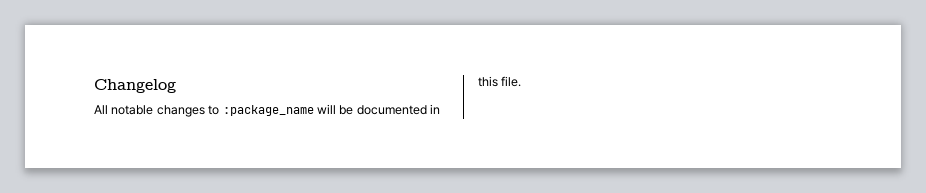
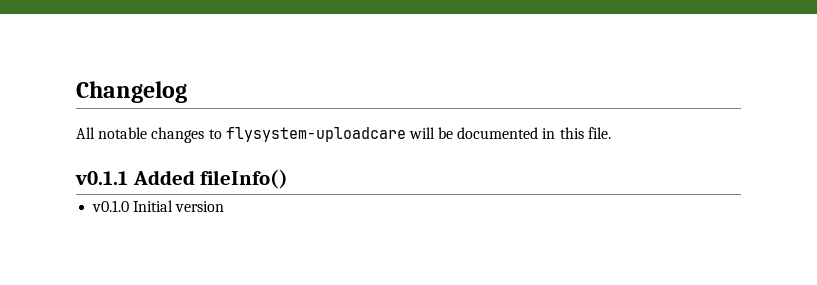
[222,105,314,116] :package_name -> [225,127,406,142] flysystem-uploadcare
(522, 81) none -> [75,169,289,189] [92,200,225,212] // v0.1.1 Added fileInfo() // v0.1.0 Initial version

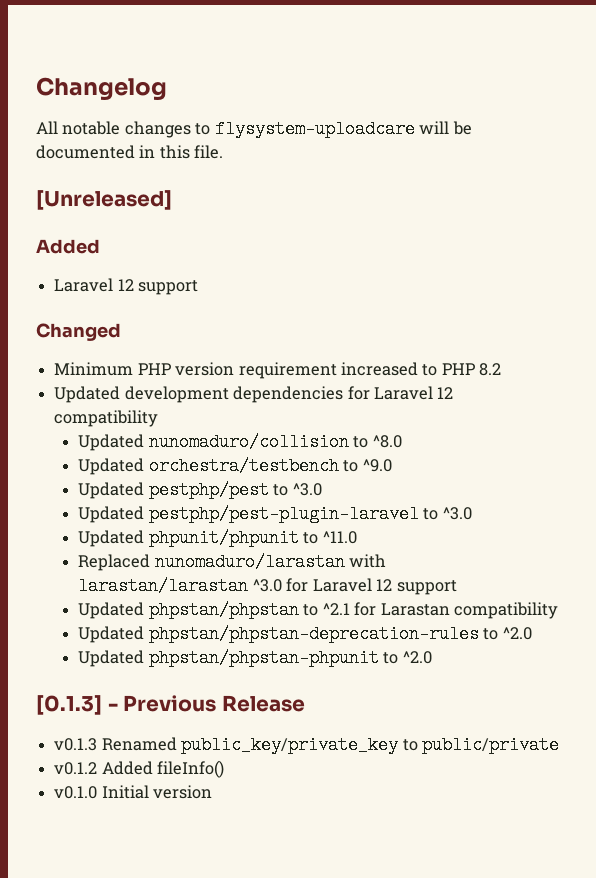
[75,171,128,185] v0.1.1 -> [36,190,172,210] [36,239,100,254] [54,278,199,295] [36,323,121,341] [54,362,502,379] [54,386,454,403] [54,410,159,427] [78,433,402,451] [78,457,392,475] [78,481,322,499] [78,505,472,523] [78,529,357,547] [78,553,387,571] [78,577,457,595] [78,601,558,619] [78,625,532,643] [78,649,432,667] [36,695,305,715] [54,736,559,754] [54,762,98,775] [Unreleased] // Added // Laravel 12 support // Changed // Minimum PHP version requirement increased to PHP 8.2 // Updated development dependencies for Laravel 12 compatibility // Updated nunomaduro/collision to ^8.0 // Updated orchestra/testbench to ^9.0 // Updated pestphp/pest to ^3.0 // Updated pestphp/pest-plugin-laravel to ^3.0 // Updated phpunit/phpunit to ^11.0 // Replaced nunomaduro/larastan with larastan/larastan ^3.0 for Laravel 12 support // Updated phpstan/phpstan to ^2.1 for Larastan compatibility // Updated phpstan/phpstan-deprecation-rules to ^2.0 // Updated phpstan/phpstan-phpunit to ^2.0 // [0.1.3] - Previous Release // v0.1.3 Renamed public_key/private_key to public/private // v0.1.2

